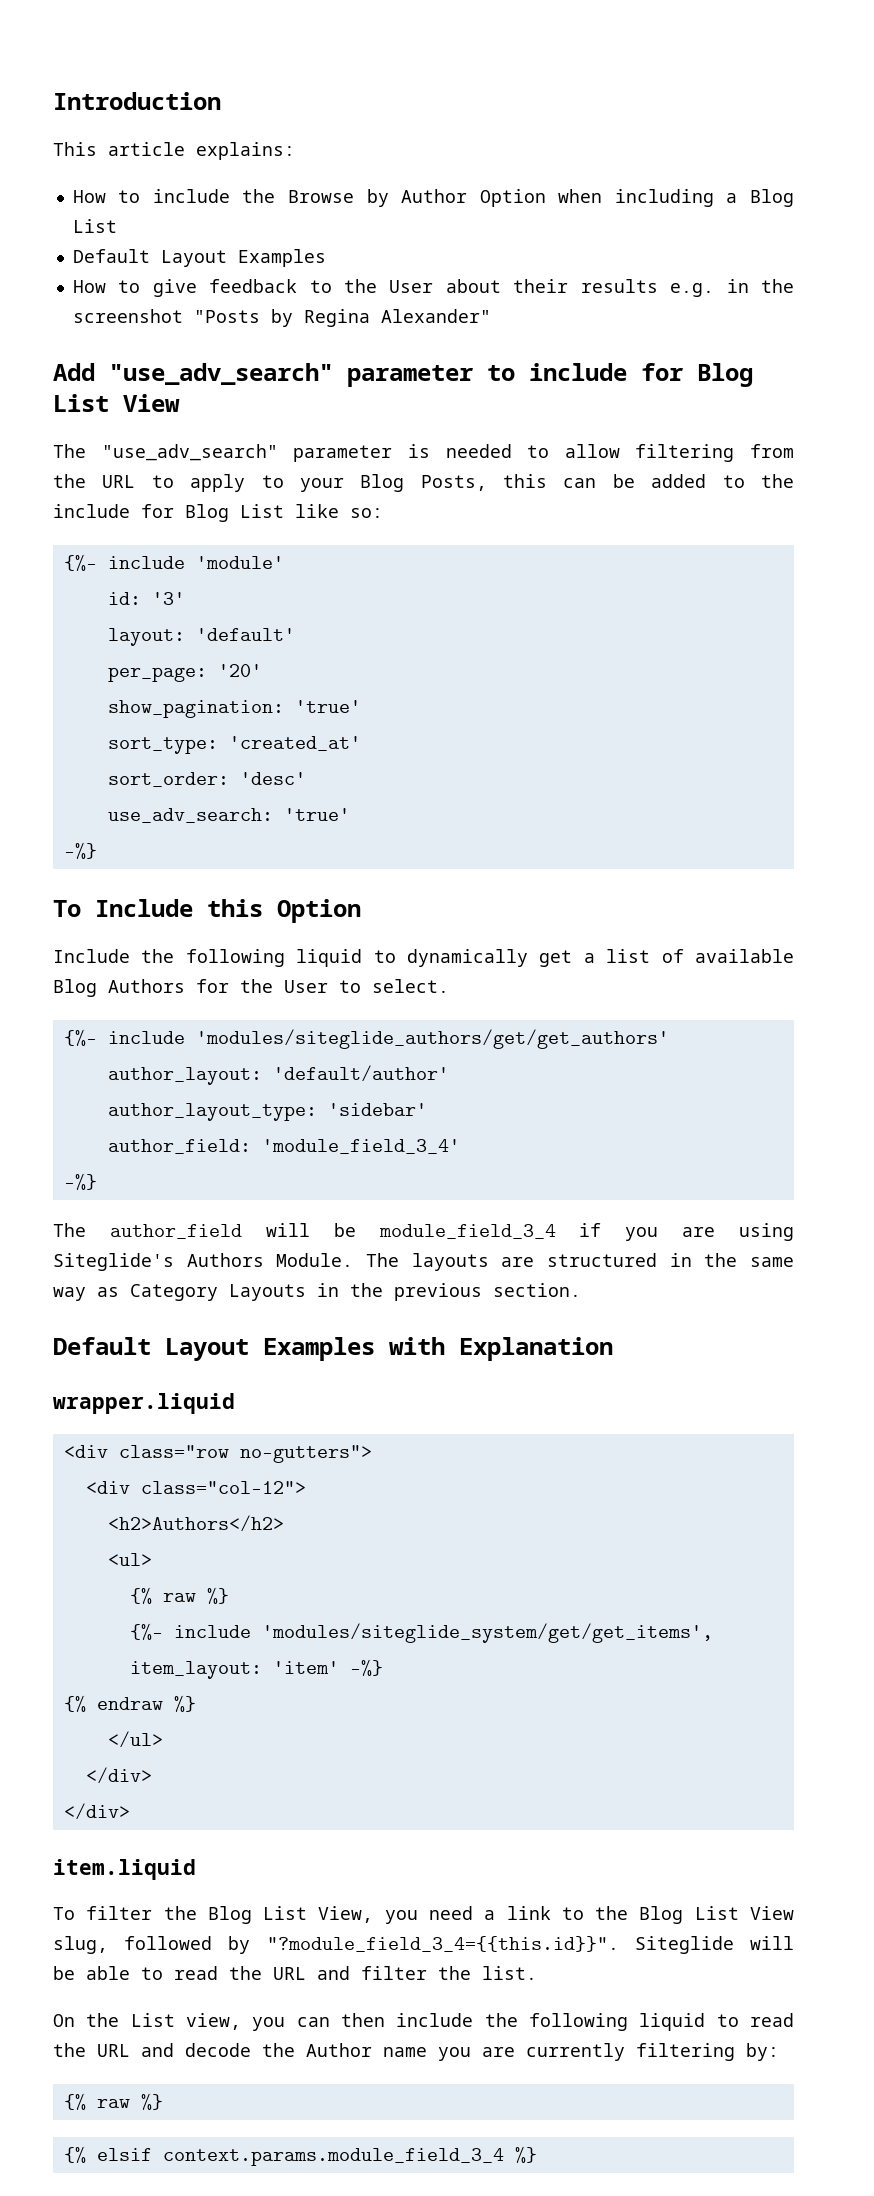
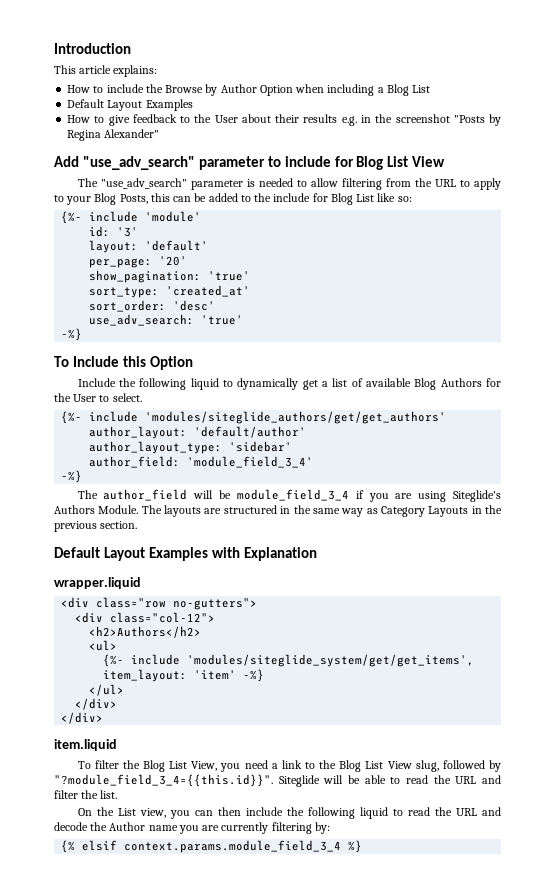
[129,1587,229,1604] // {% raw %} -> (118, 645) none
[63,1695,196,1712] // {% endraw %} -> (265, 675) none
[63,2093,163,2110] // {% raw %} -> (330, 828) none

